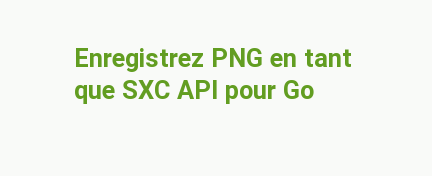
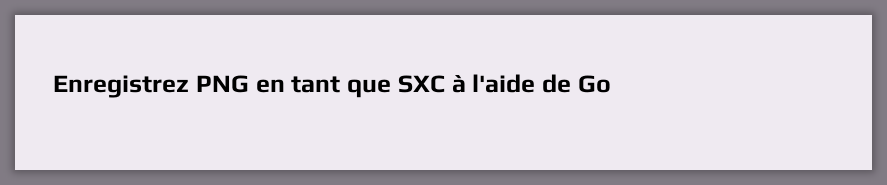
[176,80,276,104] API pour -> [451,74,571,93] à l'aide de

